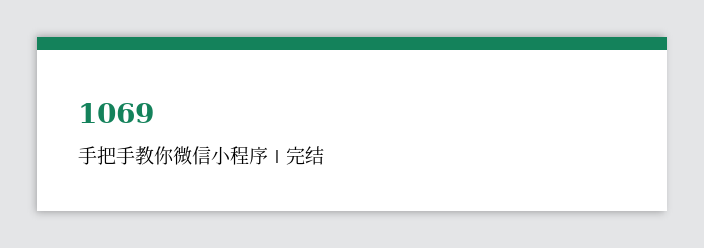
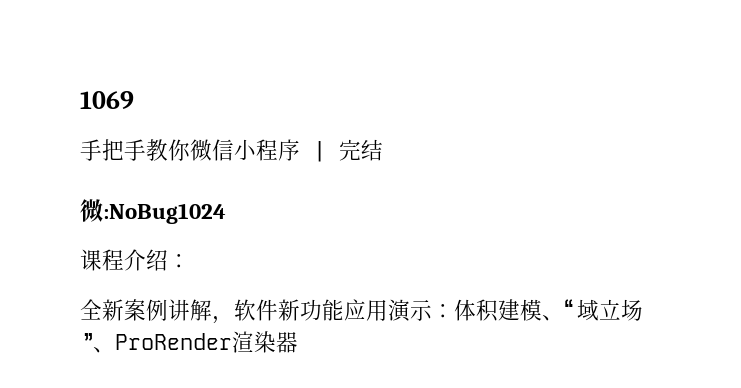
(324, 155) none -> [80,199,226,224] [80,249,190,271] [80,299,643,324] [80,331,298,353] // 微:NoBug1024 // 课程介绍： // 全新案例讲解，软件新功能应用演示：体积建模、“域立场”、ProRender渲染器

